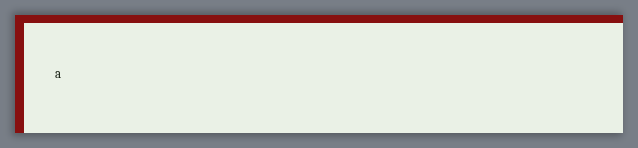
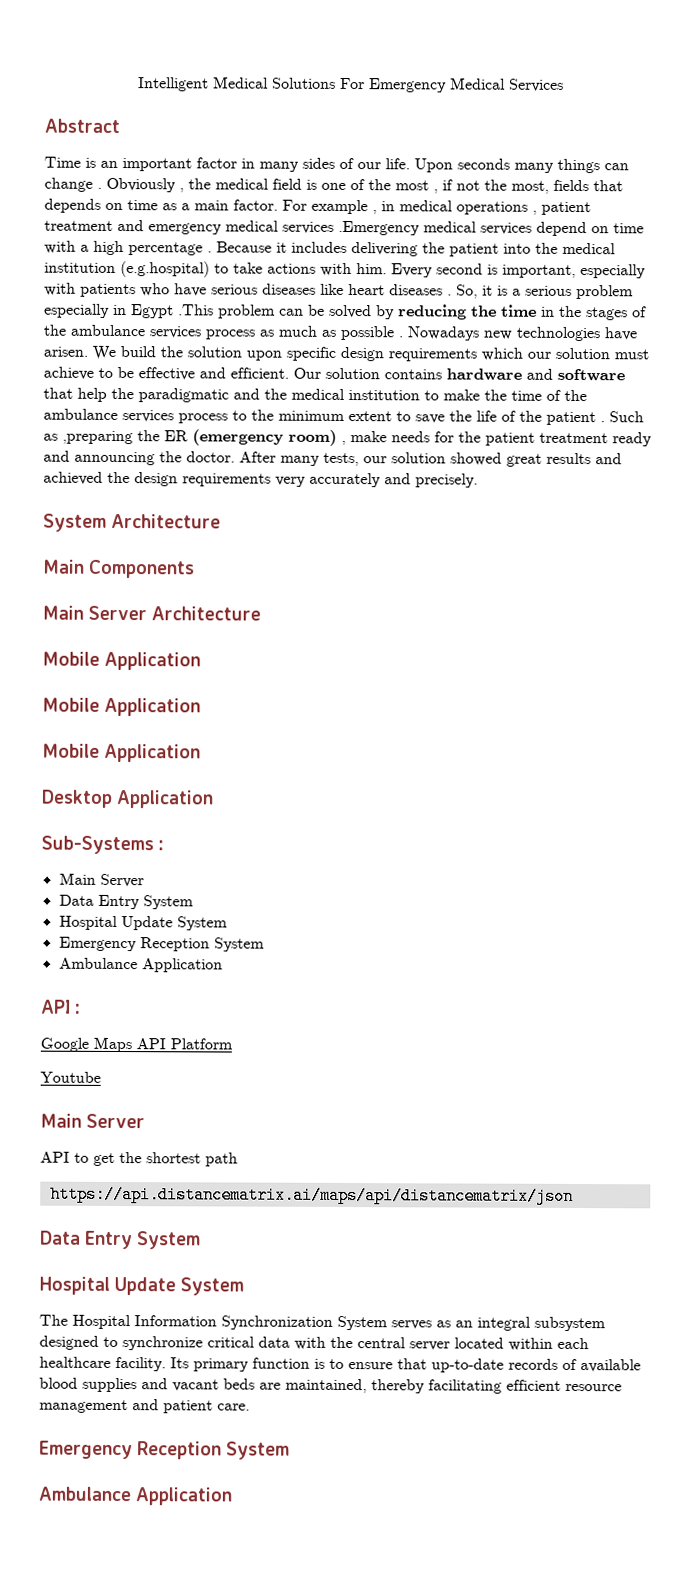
[55,71,61,78] a -> [137,76,564,93] [44,118,120,134] [44,156,629,174] [44,177,623,194] [44,198,591,216] [44,219,644,237] [44,240,616,257] [44,261,646,279] [44,282,634,300] [44,303,647,321] [43,324,638,342] [43,345,649,362] [43,366,625,382] [43,387,587,403] [43,408,644,426] [43,429,652,447] [43,450,622,467] [43,471,478,488] [43,513,222,532] [42,559,196,579] [42,605,262,621] [42,651,202,671] [42,697,202,717] [42,743,202,763] [41,789,214,809] [41,835,165,855] [58,872,144,888] [58,894,194,910] [58,915,228,931] [58,936,265,952] [58,957,223,973] [41,999,82,1014] [40,1036,233,1053] [40,1071,101,1083] [40,1113,146,1129] [40,1151,238,1167] [49,1185,574,1205] [40,1230,202,1250] [39,1276,245,1296] [39,1314,606,1332] [39,1335,589,1351] [39,1356,641,1373] [39,1377,622,1394] [39,1399,250,1414] [39,1440,291,1460] [38,1486,233,1506] Intelligent Medical Solutions For Emergency Medical Services // Abstract // Time is an important factor in many sides of our life. Upon seconds many things can change . Obviously , the medical field is one of the most , if not the most, fields that depends on time as a main factor. For example , in medical operations , patient treatment and emergency medical services .Emergency medical services depend on time with a high percentage . Because it includes delivering the patient into the medical institution (e.g.hospital) to take actions with him. Every second is important, especially with patients who have serious diseases like heart diseases . So, it is a serious problem especially in Egypt .This problem can be solved by reducing the time in the stages of the ambulance services process as much as possible . Nowadays new technologies have arisen. We build the solution upon specific design requirements which our solution must achieve to be effective and efficient. Our solution contains hardware and software that help the paradigmatic and the medical institution to make the time of the ambulance services process to the minimum extent to save the life of the patient . Such as ,preparing the ER (emergency room) , make needs for the patient treatment ready and announcing the doctor. After many tests, our solution showed great results and achieved the design requirements very accurately and precisely. // System Architecture // Main Components // Main Server Architecture // Mobile Application // Mobile Application // Mobile Application // Desktop Application // Sub-Systems : // Main Server // Data Entry System // Hospital Update System // Emergency Reception System // Ambulance Application // API : // Google Maps API Platform // Youtube // Main Server // API to get the shortest path // https://api.distancematrix.ai/maps/api/distancematrix/json // Data Entry System // Hospital Update System // The Hospital Information Synchronization System serves as an integral subsystem designed to synchronize critical data with the central server located within each healthcare facility. Its primary function is to ensure that up-to-date records of available blood supplies and vacant beds are maintained, thereby facilitating efficient resource management and patient care. // Emergency Reception System // Ambulance Application

